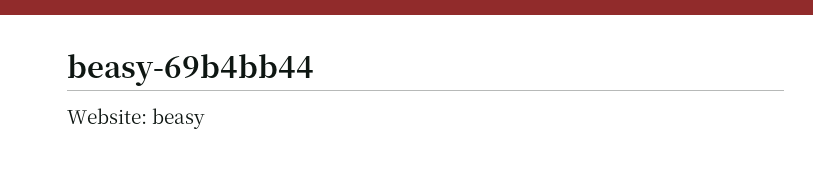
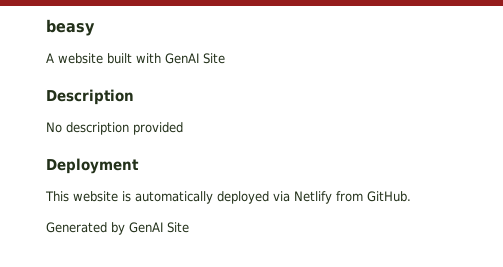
[67,54,314,86] [67,108,206,129] beasy-69b4bb44 // Website: beasy -> [46,19,95,36] [46,53,225,64] [46,89,134,105] [46,122,183,135] [46,158,139,174] [45,191,411,204] [46,222,189,235] beasy // A website built with GenAI Site // Description // No description provided // Deployment // This website is automatically deployed via Netlify from GitHub. // Generated by GenAI Site

